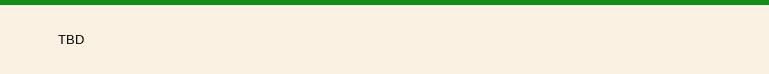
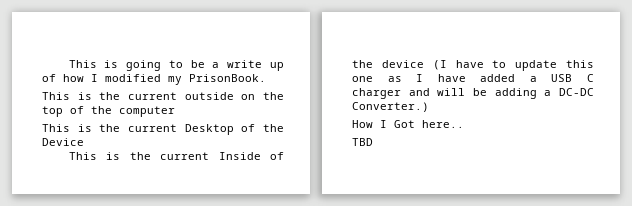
(58, 39) none -> [68,60,284,71] [42,74,266,85] [42,92,284,100] [42,106,175,117] [42,124,284,135] [42,138,84,146] [68,152,285,160] [352,60,594,71] [352,74,594,82] [352,88,594,99] [352,102,429,112] [352,120,464,128] This is going to be a write up of how I modified my PrisonBook. // This is the current outside on the top of the computer // This is the current Desktop of the Device // This is the current Inside of the device (I have to update this one as I have added a USB C charger and will be adding a DC-DC Converter.) // How I Got here.. //

